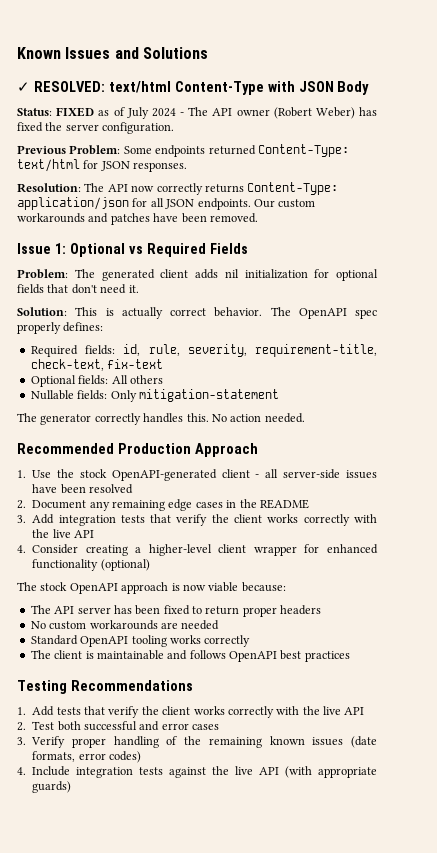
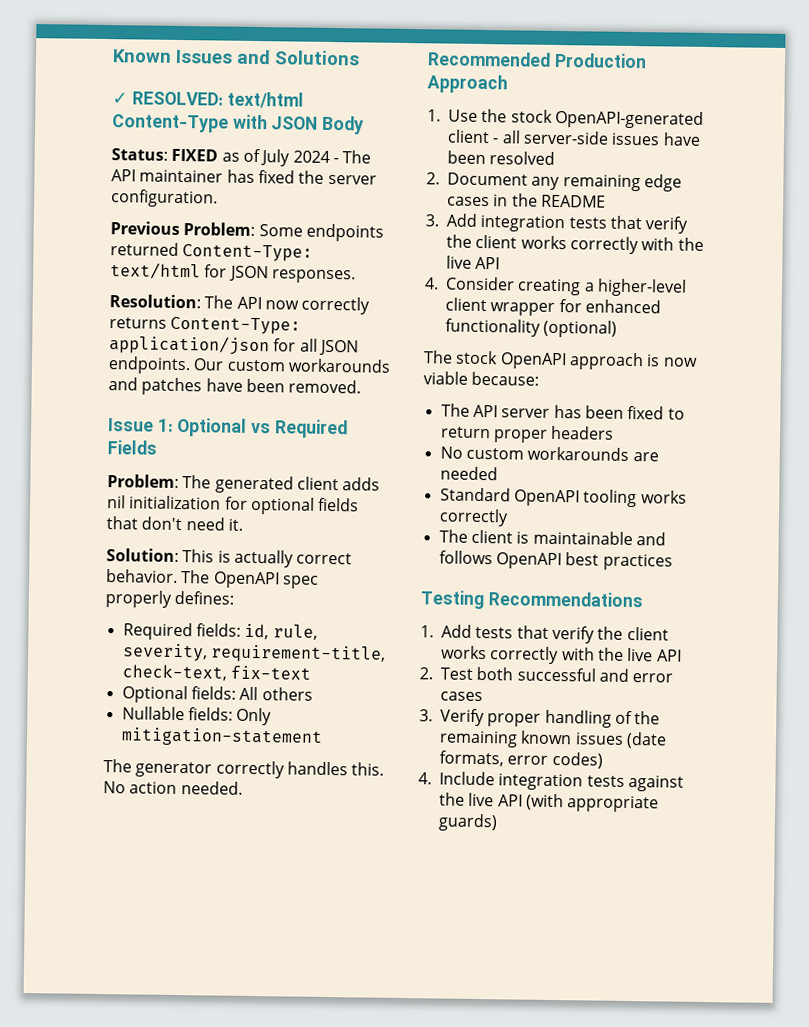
[236,107,355,119] owner (Robert Weber) -> [139,169,224,183] maintainer

